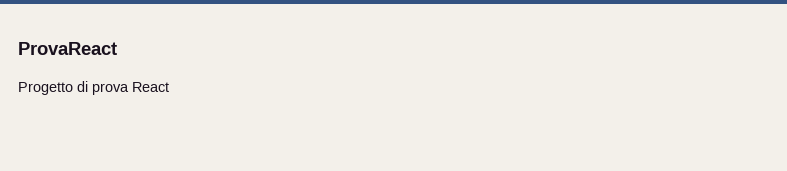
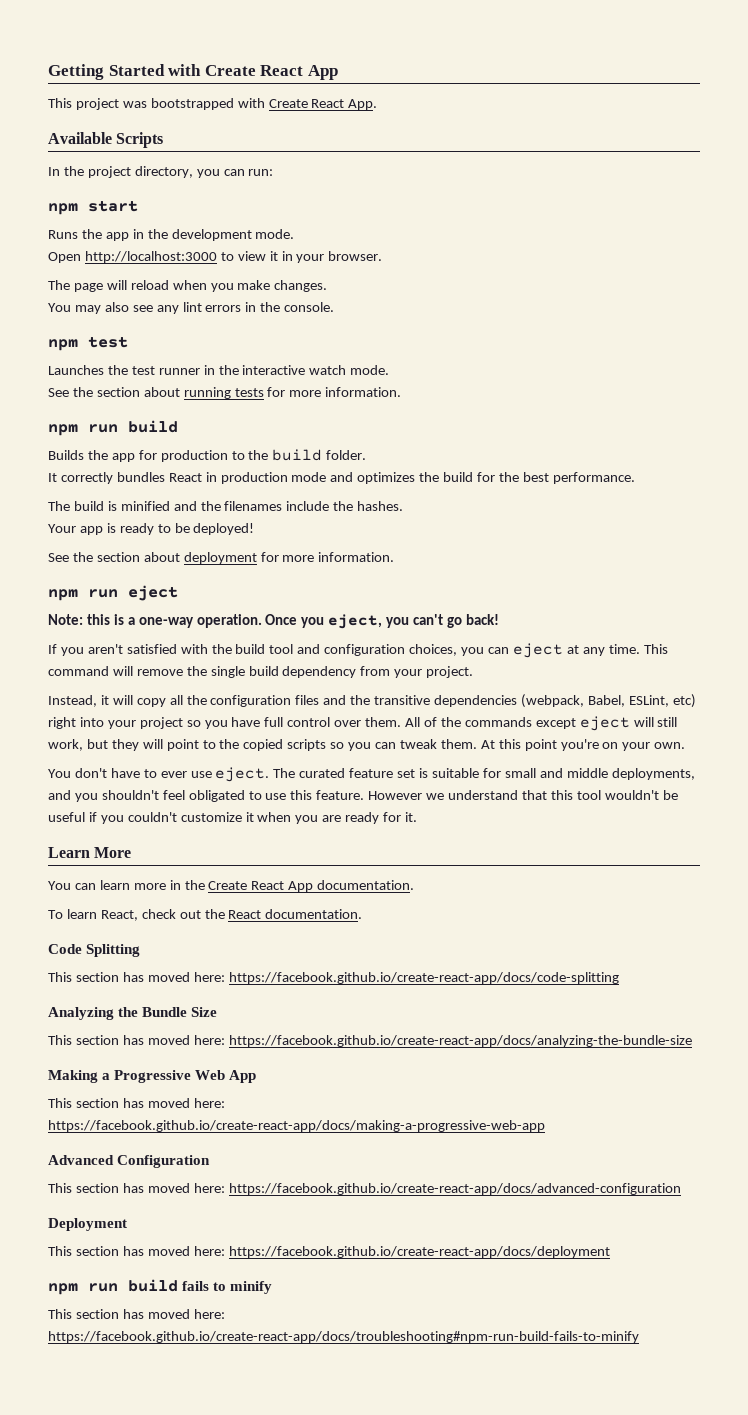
[18,42,117,55] [18,81,169,95] ProvaReact // Progetto di prova React -> [48,64,338,80] [48,98,378,110] [48,132,164,148] [48,166,274,178] [48,200,138,215] [48,229,295,241] [48,251,383,263] [48,280,328,292] [48,302,335,314] [48,336,128,351] [48,365,390,375] [48,387,402,399] [48,420,178,436] [48,449,367,462] [48,472,635,484] [48,501,404,511] [48,523,255,535] [48,552,395,564] [48,585,178,601] [48,614,499,629] [48,643,668,658] [48,666,474,678] [48,694,696,708] [48,716,678,731] [48,739,686,751] [48,767,695,782] [48,790,678,802] [48,812,418,824] [48,847,132,858] [48,880,415,892] [48,909,363,921] [48,944,141,957] [48,972,619,984] [48,1007,218,1020] [48,1035,692,1047] [48,1070,257,1083] [48,1098,225,1108] [48,1120,545,1132] [48,1155,211,1168] [48,1183,681,1195] [48,1218,127,1231] [48,1246,610,1258] [48,1279,273,1295] [48,1309,225,1319] [48,1331,639,1343] Getting Started with Create React App // This project was bootstrapped with Create React App. // Available Scripts // In the project directory, you can run: // npm start // Runs the app in the development mode. // Open http://localhost:3000 to view it in your browser. // The page will reload when you make changes. // You may also see any lint errors in the console. // npm test // Launches the test runner in the interactive watch mode. // See the section about running tests for more information. // npm run build // Builds the app for production to the build folder. // It correctly bundles React in production mode and optimizes the build for the best performance. // The build is minified and the filenames include the hashes. // Your app is ready to be deployed! // See the section about deployment for more information. // npm run eject // Note: this is a one-way operation. Once you eject, you can't go back! // If you aren't satisfied with the build tool and configuration choices, you can eject at any time. This command will remove the single build dependency from your project. // Instead, it will copy all the configuration files and the transitive dependencies (webpack, Babel, ESLint, etc) right into your project so you have full control over them. All of the commands except eject will still work, but they will point to the copied scripts so you can tweak them. At this point you're on your own. // You don't have to ever use eject. The curated feature set is suitable for small and middle deployments, and you shouldn't feel obligated to use this feature. However we understand that this tool wouldn't be useful if you couldn't customize it when you are ready for it. // Learn More // You can learn more in the Create React App documentation. // To learn React, check out the React documentation. // Code Splitting // This section has moved here: https://facebook.github.io/create-react-app/docs/code-splitting // Analyzing the Bundle Size // This section has moved here: https://facebook.github.io/create-react-app/docs/analyzing-the-bundle-size // Making a Progressive Web App // This section has moved here: https://facebook.github.io/create-react-app/docs/making-a-progressive-web-app // Advanced Configuration // This section has moved here: https://facebook.github.io/create-react-app/docs/advanced-configuration // Deployment // This section has moved here: https://facebook.github.io/create-react-app/docs/deployment // npm run build fails to minify // This section has moved here: https://facebook.github.io/create-react-app/docs/troubleshooting#npm-run-build-fails-to-minify

